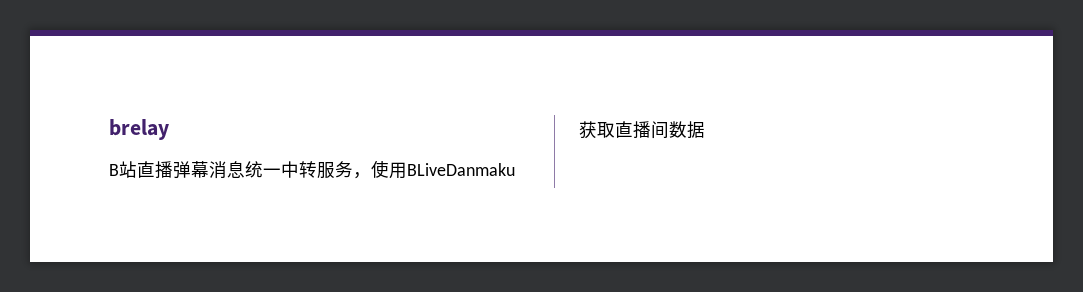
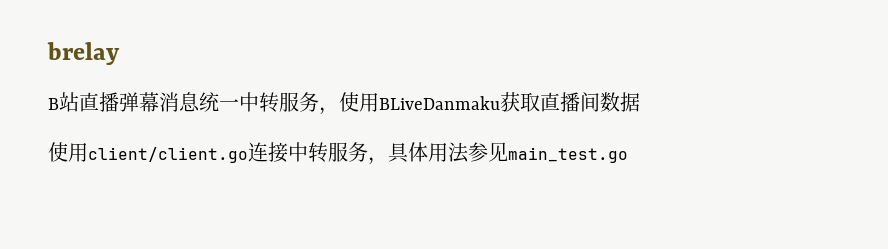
(705, 130) none -> [48,142,628,165] // 使用client/client.go连接中转服务，具体用法参见main_test.go

